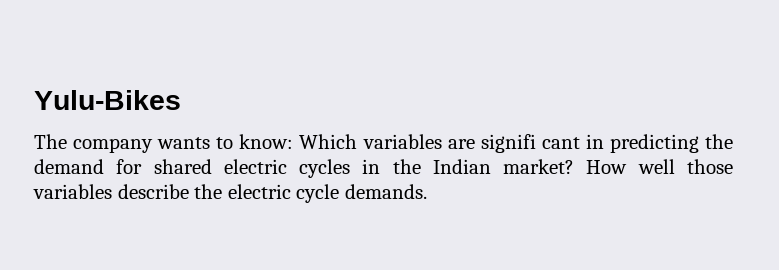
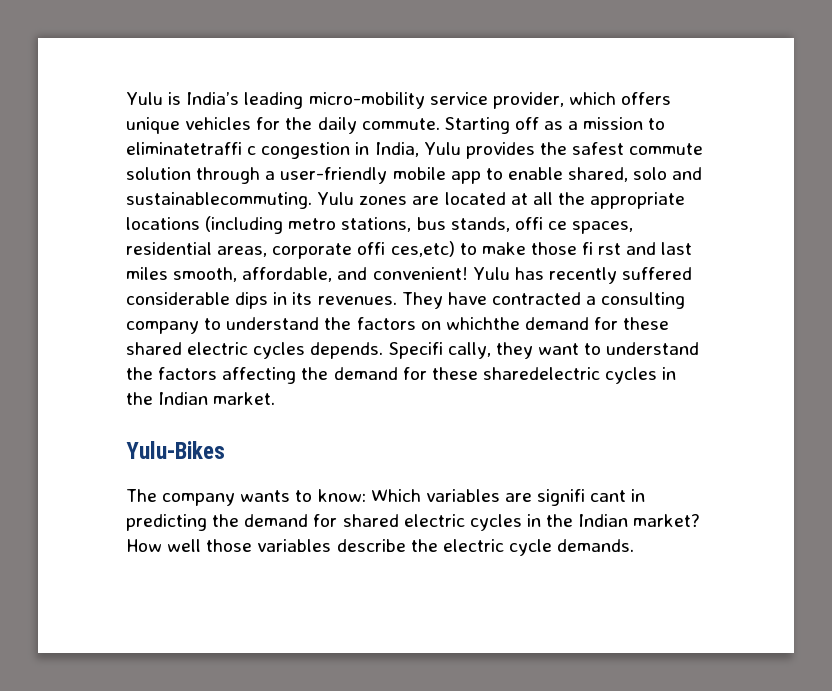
(34, 100) none -> [126,92,672,109] [126,117,666,134] [126,142,704,159] [126,167,703,184] [126,192,686,209] [126,216,634,234] [126,241,693,259] [126,267,693,284] [126,292,686,309] [126,317,670,334] [126,342,700,359] [126,367,677,384] [126,392,276,405] Yulu is India’s leading micro-mobility service provider, which offers unique vehicles for the daily commute. Starting off as a mission to eliminatetraffi c congestion in India, Yulu provides the safest commute solution through a user-friendly mobile app to enable shared, solo and sustainablecommuting. Yulu zones are located at all the appropriate locations (including metro stations, bus stands, offi ce spaces, residential areas, corporate offi ces,etc) to make those fi rst and last miles smooth, affordable, and convenient! Yulu has recently suffered considerable dips in its revenues. They have contracted a consulting company to understand the factors on whichthe demand for these shared electric cycles depends. Specifi cally, they want to understand the factors affecting the demand for these sharedelectric cycles in the Indian market. //

